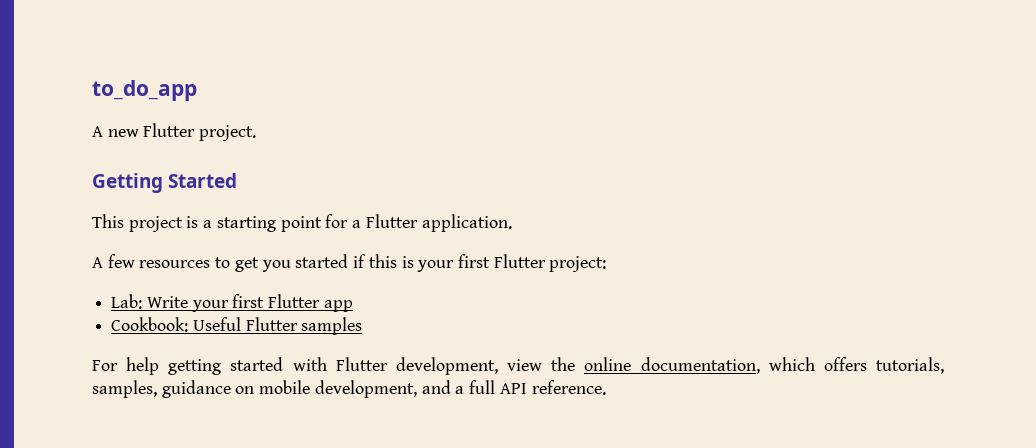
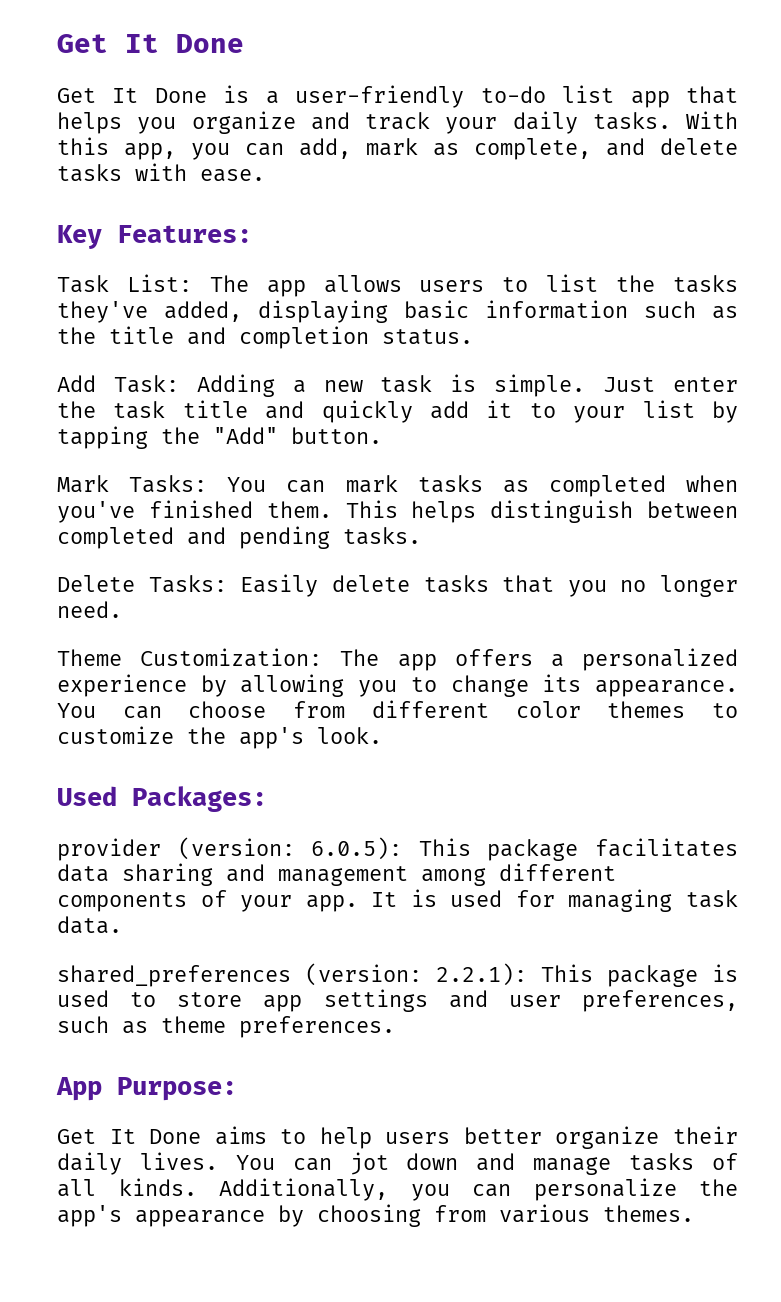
[92,80,197,101] [92,123,257,141] [92,173,238,193] [92,214,512,232] [92,254,607,272] [111,294,353,312] [111,317,363,335] [92,357,945,375] [92,380,606,398] to_do_app // A new Flutter project. // Getting Started // This project is a starting point for a Flutter application. // A few resources to get you started if this is your first Flutter project: // Lab: Write your first Flutter app // Cookbook: Useful Flutter samples // For help getting started with Flutter development, view the online documentation, which offers tutorials, samples, guidance on mobile development, and a full API reference. -> [57,34,244,53] [57,85,738,108] [57,111,738,134] [57,137,738,160] [57,163,265,182] [57,225,252,249] [57,274,739,297] [57,300,738,323] [57,326,473,349] [57,374,739,397] [57,400,738,423] [57,426,382,449] [57,475,738,497] [57,500,738,523] [57,526,421,549] [57,574,738,597] [57,601,122,618] [57,648,739,671] [57,674,738,697] [57,700,738,719] [57,726,382,749] [57,786,267,812] [57,837,739,861] [57,863,616,886] [57,889,738,912] [57,916,122,934] [57,963,738,987] [57,989,738,1012] [57,1016,395,1038] [56,1077,237,1101] [57,1126,738,1149] [57,1152,739,1175] [57,1178,738,1201] [57,1204,694,1227] Get It Done // Get It Done is a user-friendly to-do list app that helps you organize and track your daily tasks. With this app, you can add, mark as complete, and delete tasks with ease. // Key Features: // Task List: The app allows users to list the tasks they've added, displaying basic information such as the title and completion status. // Add Task: Adding a new task is simple. Just enter the task title and quickly add it to your list by tapping the "Add" button. // Mark Tasks: You can mark tasks as completed when you've finished them. This helps distinguish between completed and pending tasks. // Delete Tasks: Easily delete tasks that you no longer need. // Theme Customization: The app offers a personalized experience by allowing you to change its appearance. You can choose from different color themes to customize the app's look. // Used Packages: // provider (version: 6.0.5): This package facilitates data sharing and management among different components of your app. It is used for managing task data. // shared_preferences (version: 2.2.1): This package is used to store app settings and user preferences, such as theme preferences. // App Purpose: // Get It Done aims to help users better organize their daily lives. You can jot down and manage tasks of all kinds. Additionally, you can personalize the app's appearance by choosing from various themes.

